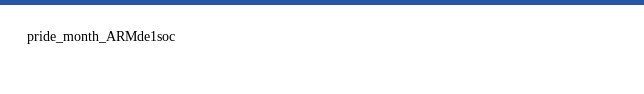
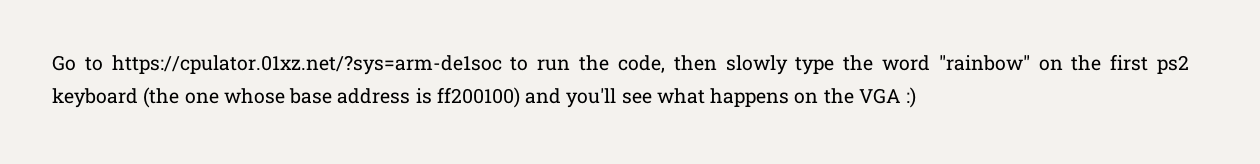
[27,31,175,44] pride_month_ARMde1soc -> [52,54,1189,75] [52,87,917,108] Go to https://cpulator.01xz.net/?sys=arm-de1soc to run the code, then slowly type the word "rainbow" on the first ps2 keyboard (the one whose base address is ff200100) and you'll see what happens on the VGA :)

